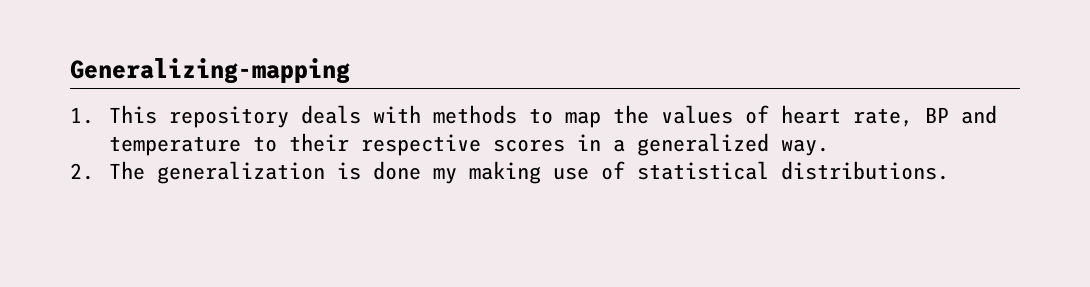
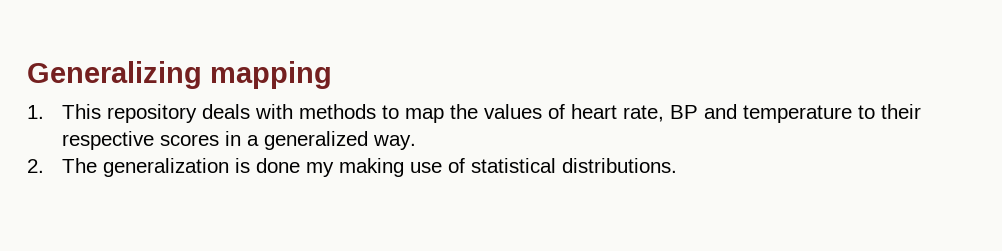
[70,58,350,84] Generalizing-mapping -> [27,61,332,89] Generalizing mapping

